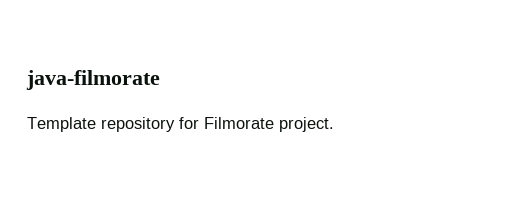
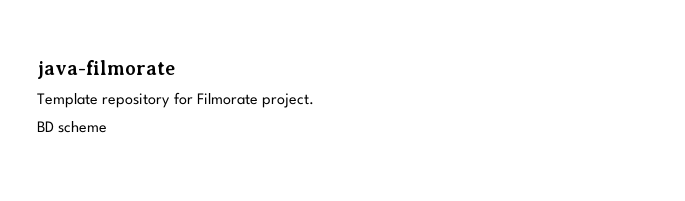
(334, 124) none -> [37,121,108,133] // BD scheme

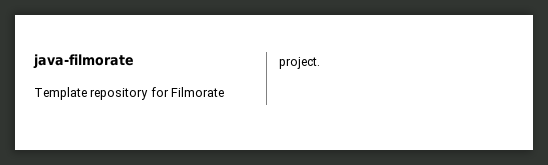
[37,121,108,133] // BD scheme -> (320, 63) none

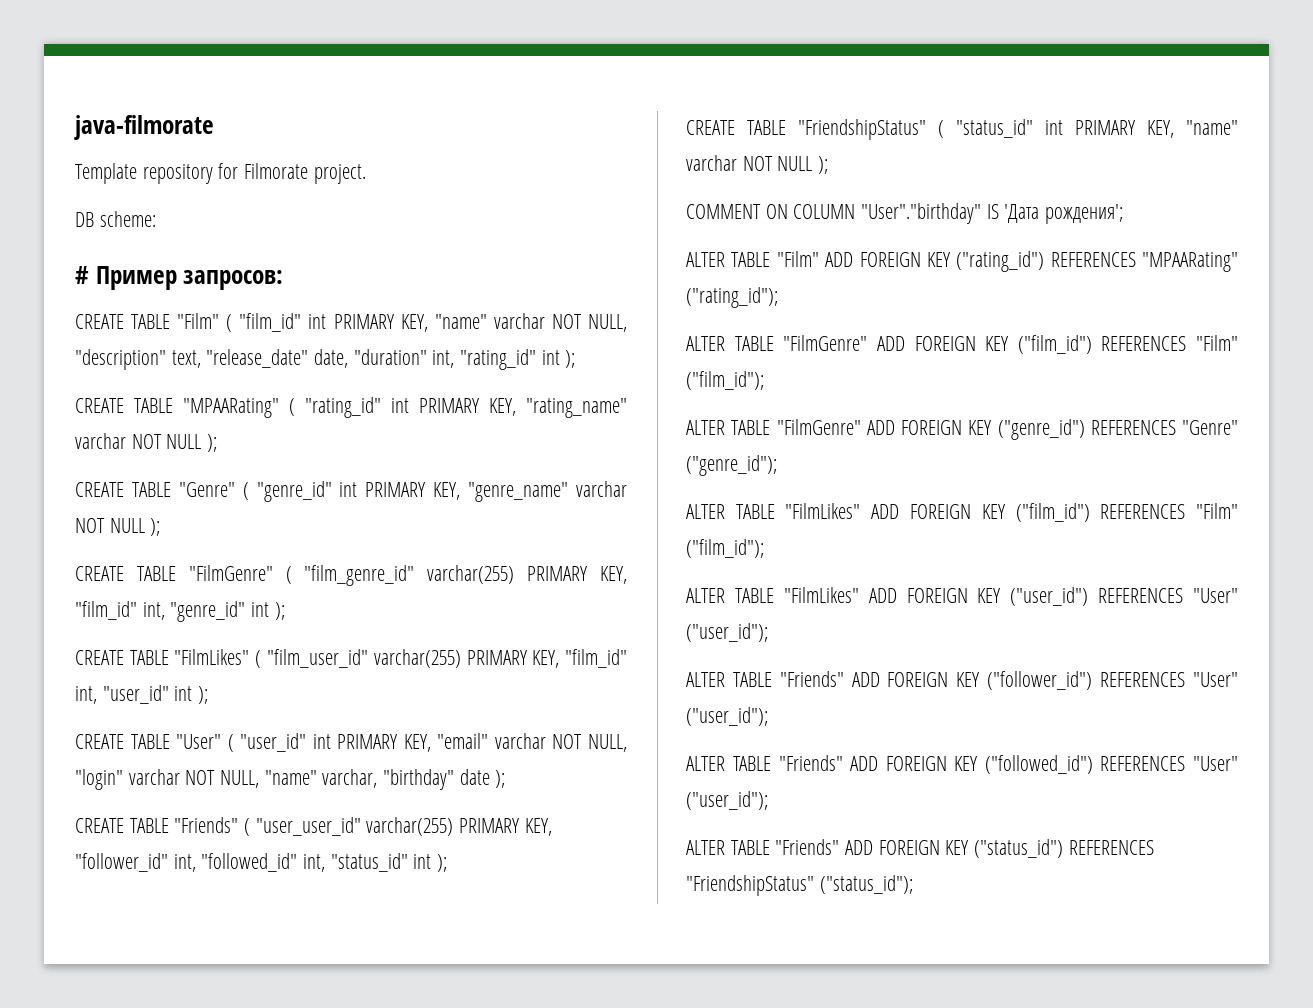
(320, 63) none -> [75,211,156,227] [75,266,284,290] [75,313,627,332] [75,349,576,370] [75,397,628,418] [75,433,217,452] [75,481,628,502] [75,518,161,536] [75,565,628,586] [75,601,285,622] [75,649,627,668] [75,685,208,704] [75,733,627,752] [75,769,506,790] [75,817,552,836] [75,853,448,872] [686,119,1239,140] [686,155,828,174] [686,203,1124,224] [686,251,1239,272] [686,287,778,308] [686,335,1238,354] [686,371,764,390] [686,419,1238,440] [686,455,777,476] [686,503,1238,522] [686,539,764,558] [686,587,1238,606] [686,623,768,642] [686,671,1238,690] [686,707,768,726] [686,755,1238,774] [686,791,768,810] [686,839,1154,858] [686,875,913,896] // DB scheme: // # Пример запросов: // CREATE TABLE "Film" ( "film_id" int PRIMARY KEY, "name" varchar NOT NULL, "description" text, "release_date" date, "duration" int, "rating_id" int ); // CREATE TABLE "MPAARating" ( "rating_id" int PRIMARY KEY, "rating_name" varchar NOT NULL ); // CREATE TABLE "Genre" ( "genre_id" int PRIMARY KEY, "genre_name" varchar NOT NULL ); // CREATE TABLE "FilmGenre" ( "film_genre_id" varchar(255) PRIMARY KEY, "film_id" int, "genre_id" int ); // CREATE TABLE "FilmLikes" ( "film_user_id" varchar(255) PRIMARY KEY, "film_id" int, "user_id" int ); // CREATE TABLE "User" ( "user_id" int PRIMARY KEY, "email" varchar NOT NULL, "login" varchar NOT NULL, "name" varchar, "birthday" date ); // CREATE TABLE "Friends" ( "user_user_id" varchar(255) PRIMARY KEY, "follower_id" int, "followed_id" int, "status_id" int ); // CREATE TABLE "FriendshipStatus" ( "status_id" int PRIMARY KEY, "name" varchar NOT NULL ); // COMMENT ON COLUMN "User"."birthday" IS 'Дата рождения'; // ALTER TABLE "Film" ADD FOREIGN KEY ("rating_id") REFERENCES "MPAARating" ("rating_id"); // ALTER TABLE "FilmGenre" ADD FOREIGN KEY ("film_id") REFERENCES "Film" ("film_id"); // ALTER TABLE "FilmGenre" ADD FOREIGN KEY ("genre_id") REFERENCES "Genre" ("genre_id"); // ALTER TABLE "FilmLikes" ADD FOREIGN KEY ("film_id") REFERENCES "Film" ("film_id"); // ALTER TABLE "FilmLikes" ADD FOREIGN KEY ("user_id") REFERENCES "User" ("user_id"); // ALTER TABLE "Friends" ADD FOREIGN KEY ("follower_id") REFERENCES "User" ("user_id"); // ALTER TABLE "Friends" ADD FOREIGN KEY ("followed_id") REFERENCES "User" ("user_id"); // ALTER TABLE "Friends" ADD FOREIGN KEY ("status_id") REFERENCES "FriendshipStatus" ("status_id");

